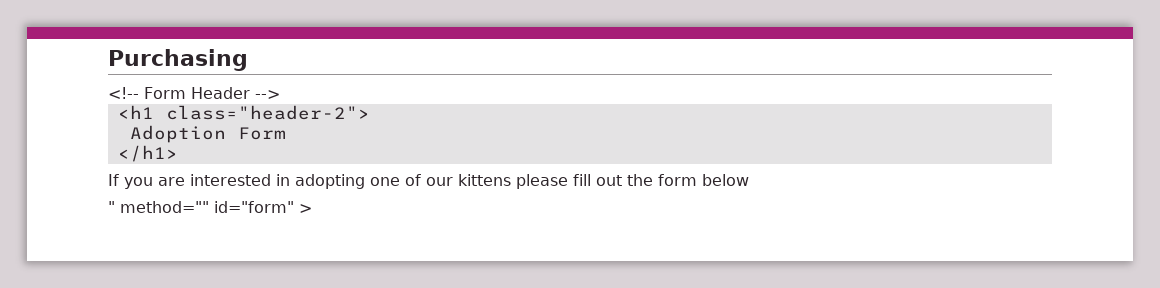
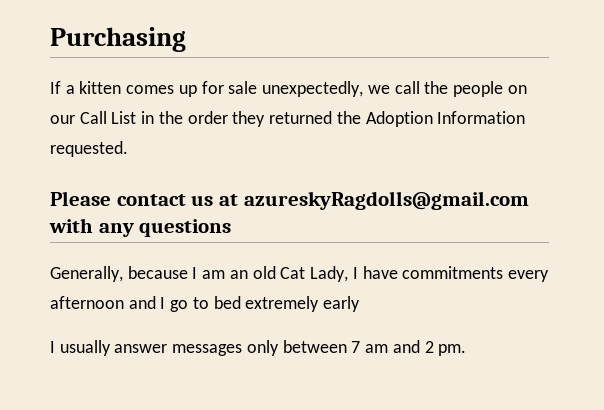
[108,87,280,99] [117,105,370,120] [129,125,286,143] [117,145,178,162] [108,174,749,189] [108,201,312,213] <!-- Form Header --> // <h1 class="header-2"> // Adoption Form // </h1> // If you are interested in adopting one of our kittens please fill out the form below // " method="" id="form" > -> [50,81,527,97] [50,111,526,127] [50,141,128,157] [50,191,529,210] [49,218,232,237] [50,266,549,282] [50,296,361,312] [50,340,467,356] If a kitten comes up for sale unexpectedly, we call the people on our Call List in the order they returned the Adoption Information requested. // Please contact us at azureskyRagdolls@gmail.com with any questions // Generally, because I am an old Cat Lady, I have commitments every afternoon and I go to bed extremely early // I usually answer messages only between 7 am and 2 pm.

